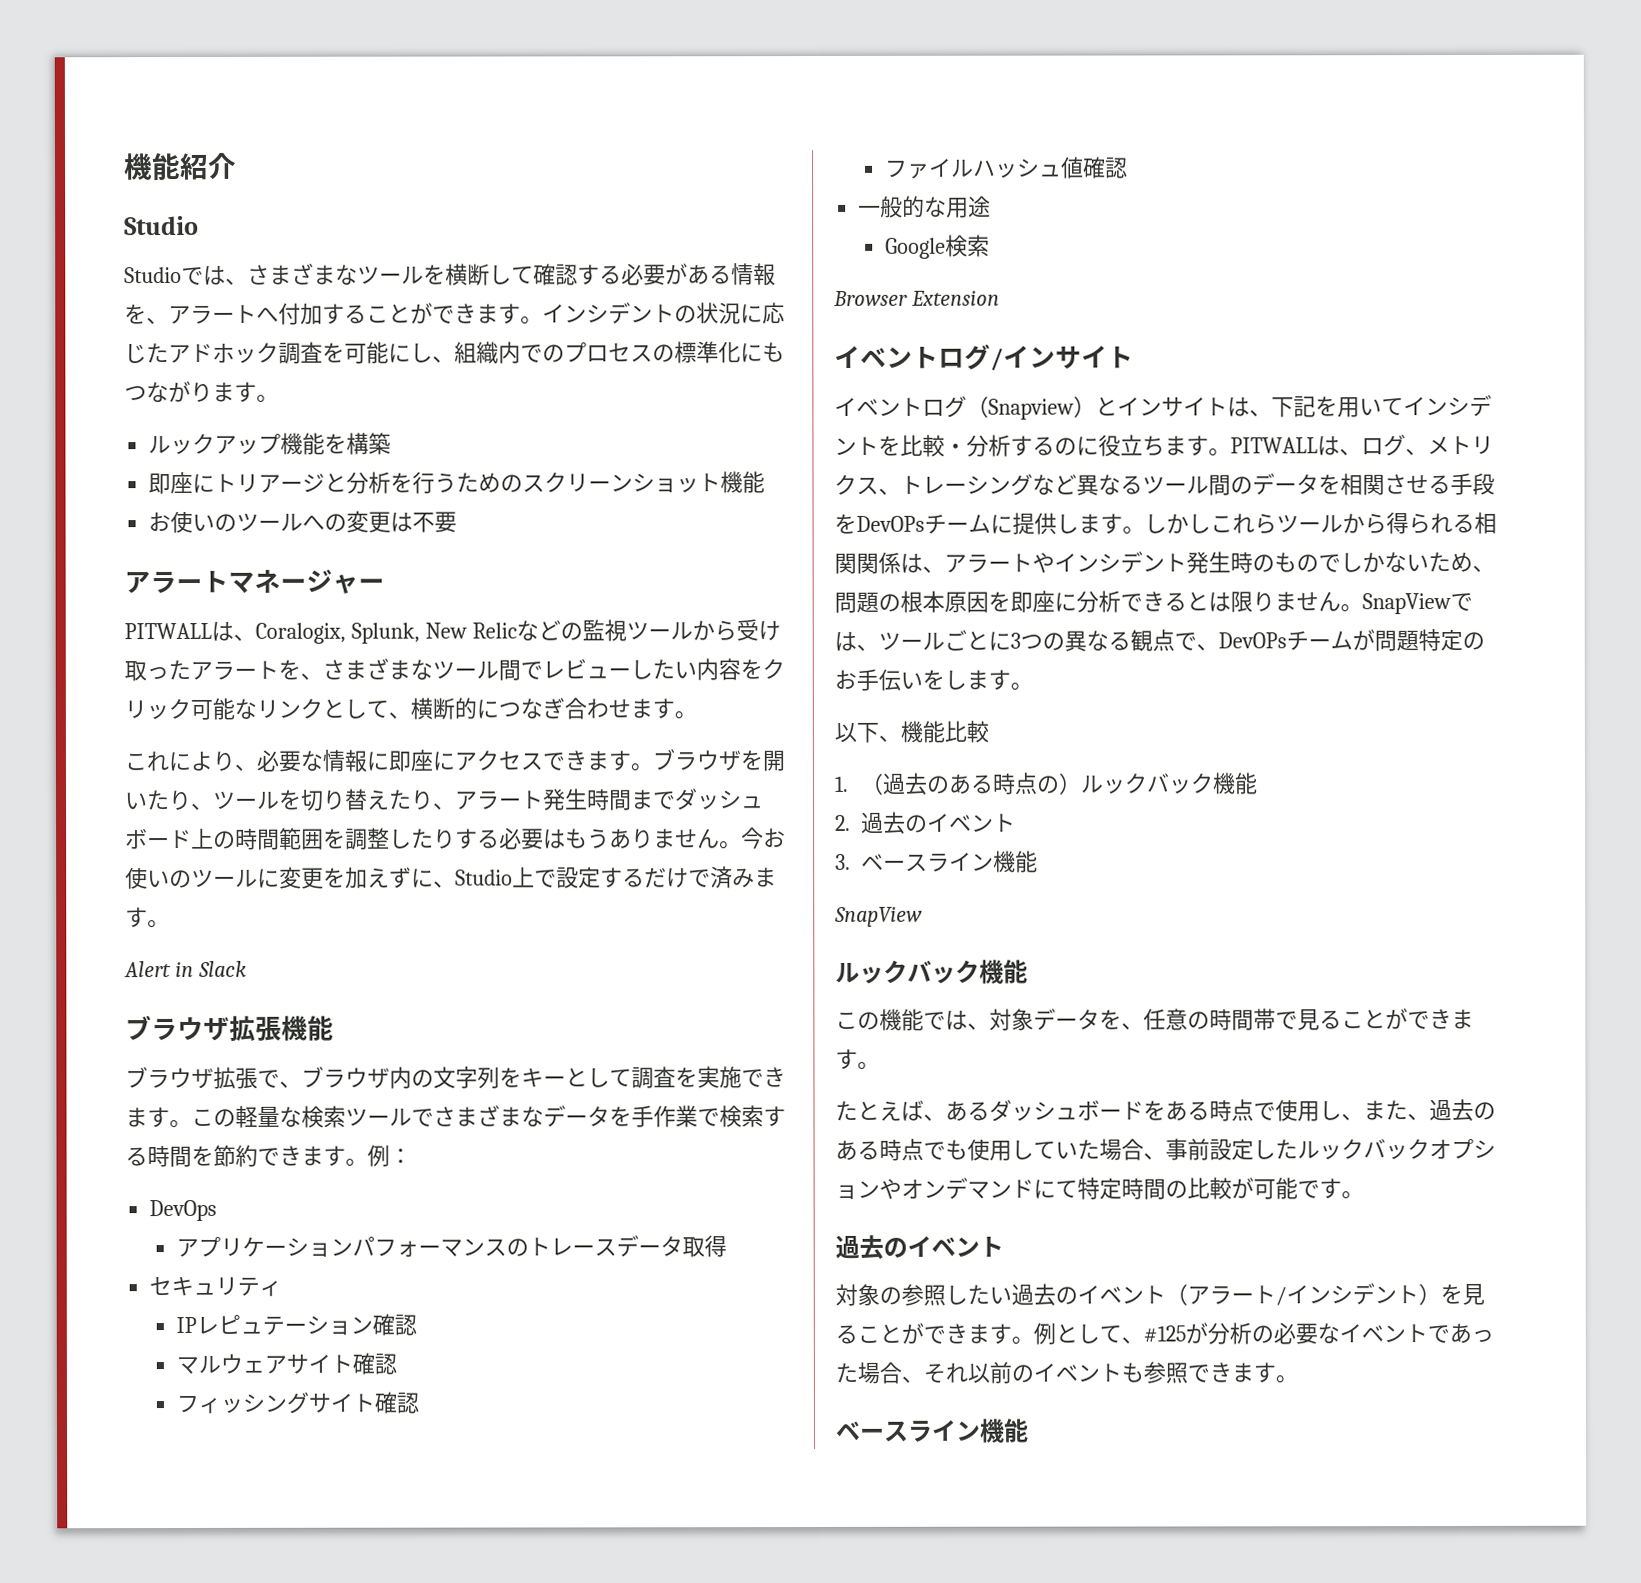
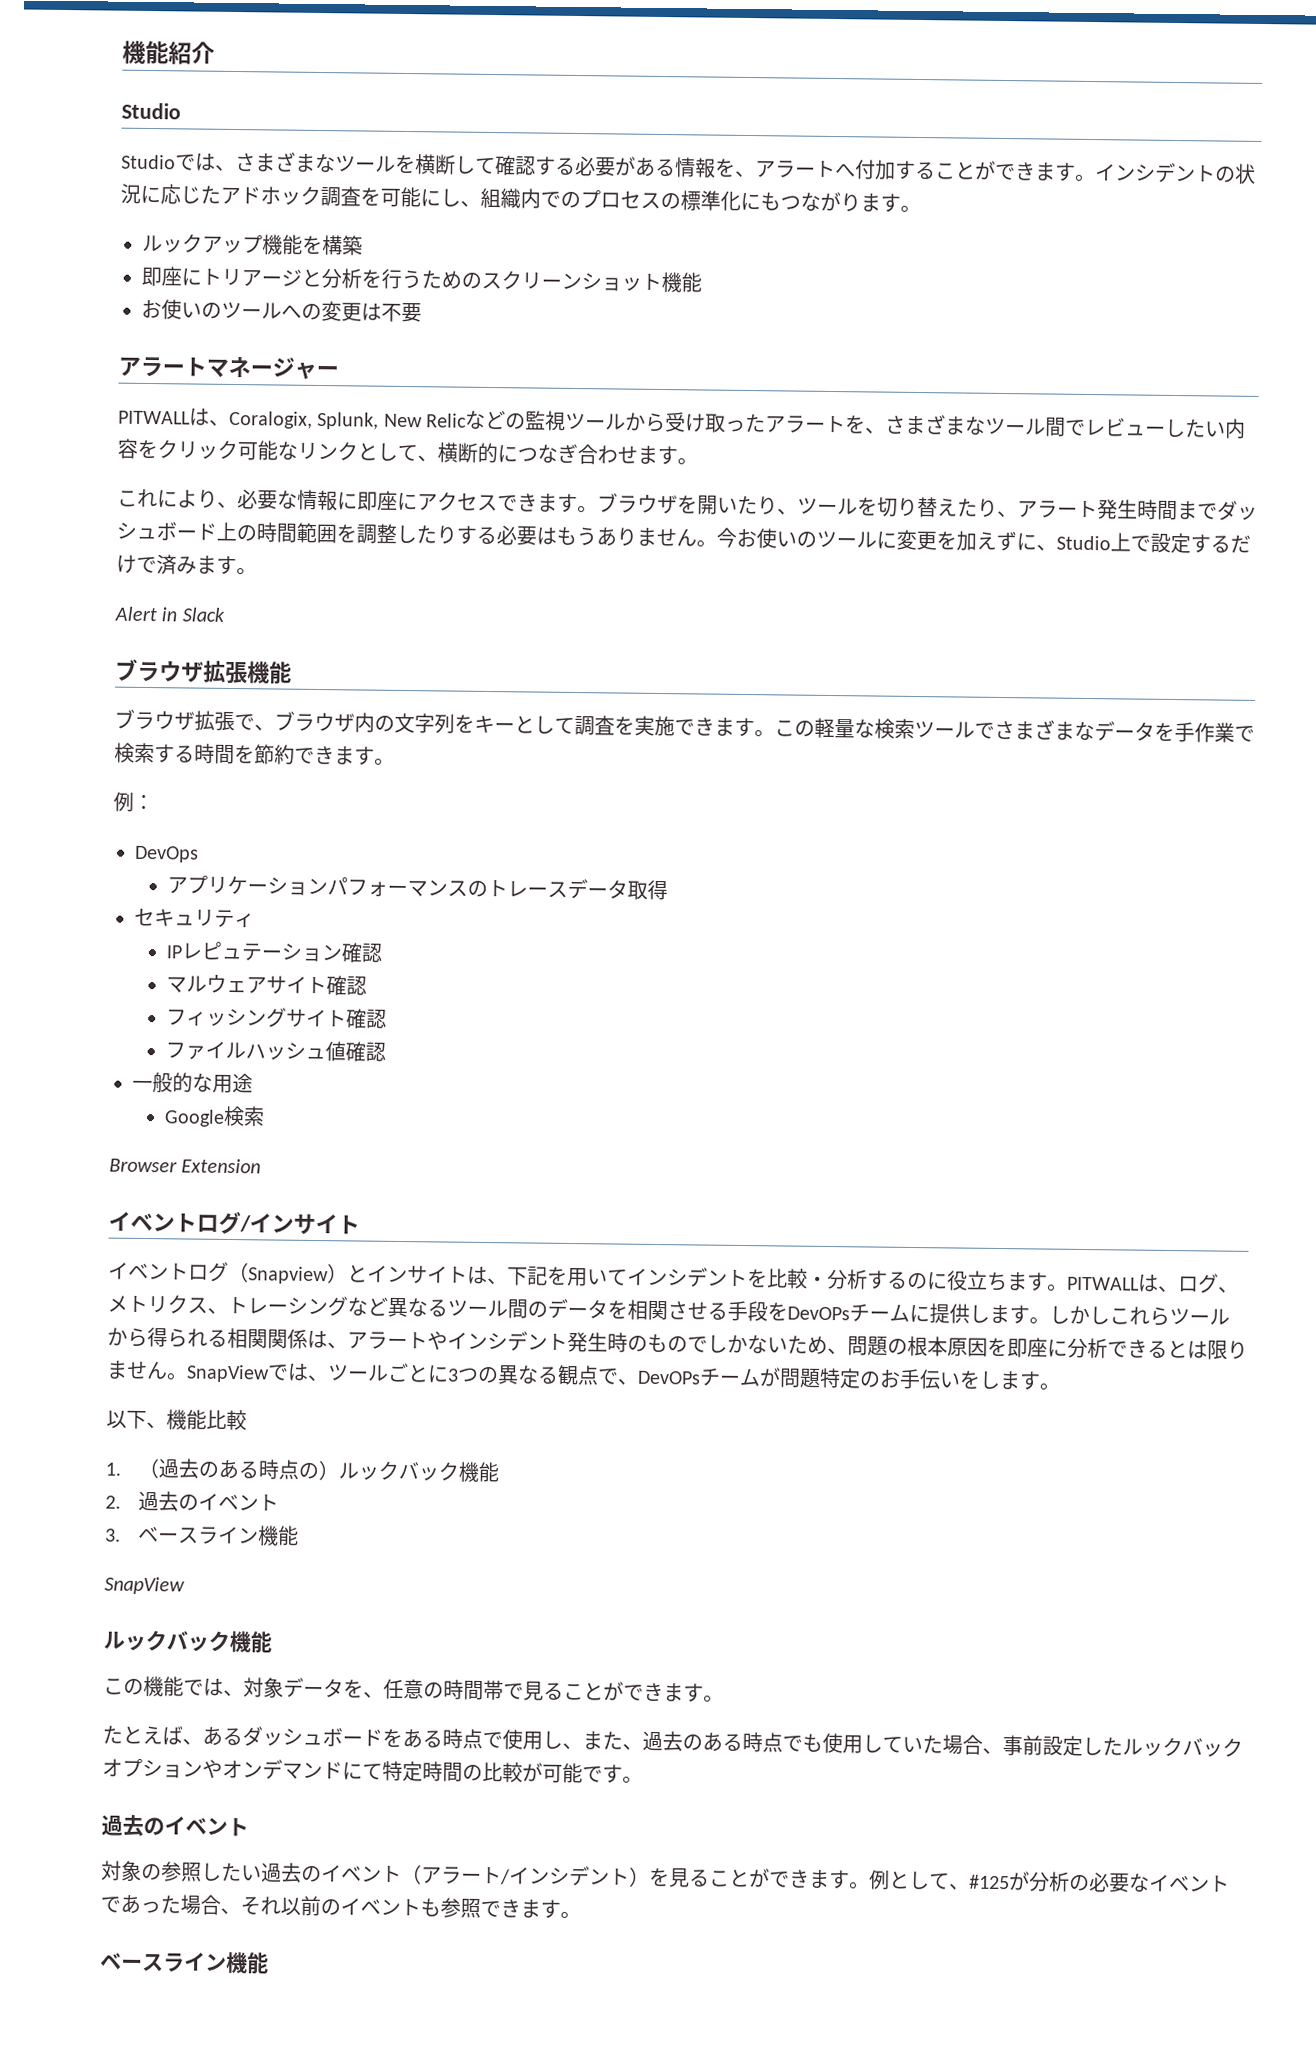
(368, 1162) none -> (395, 761) //

